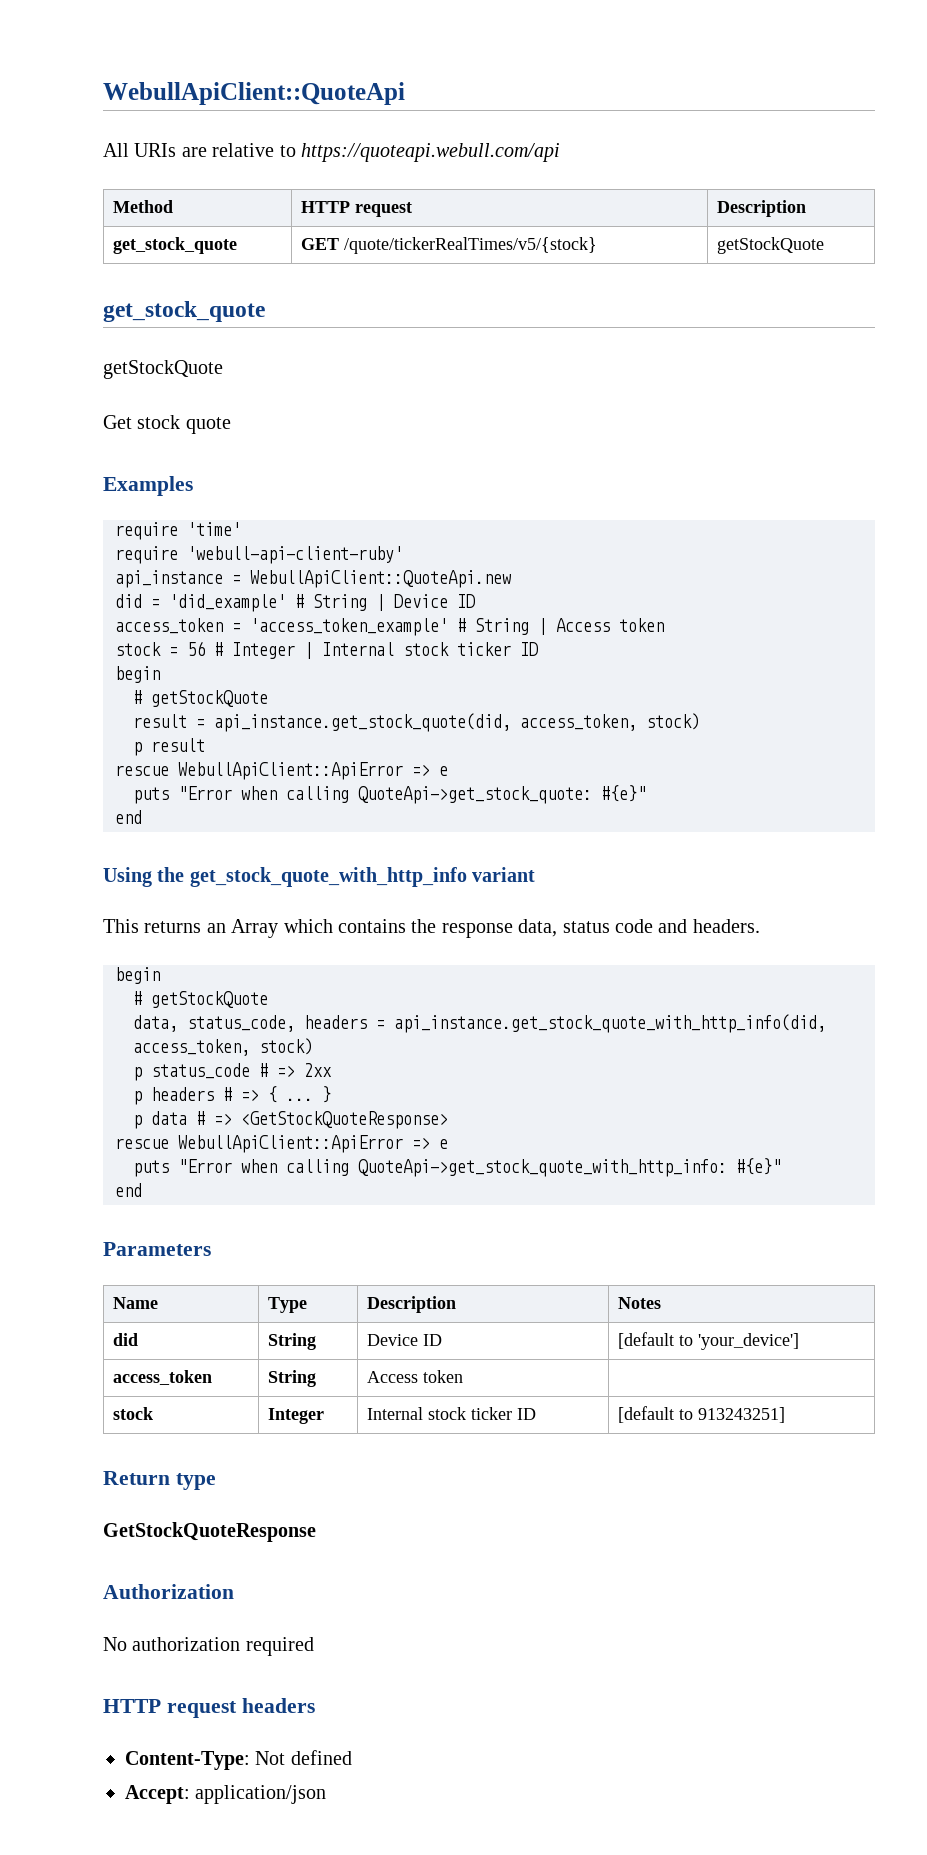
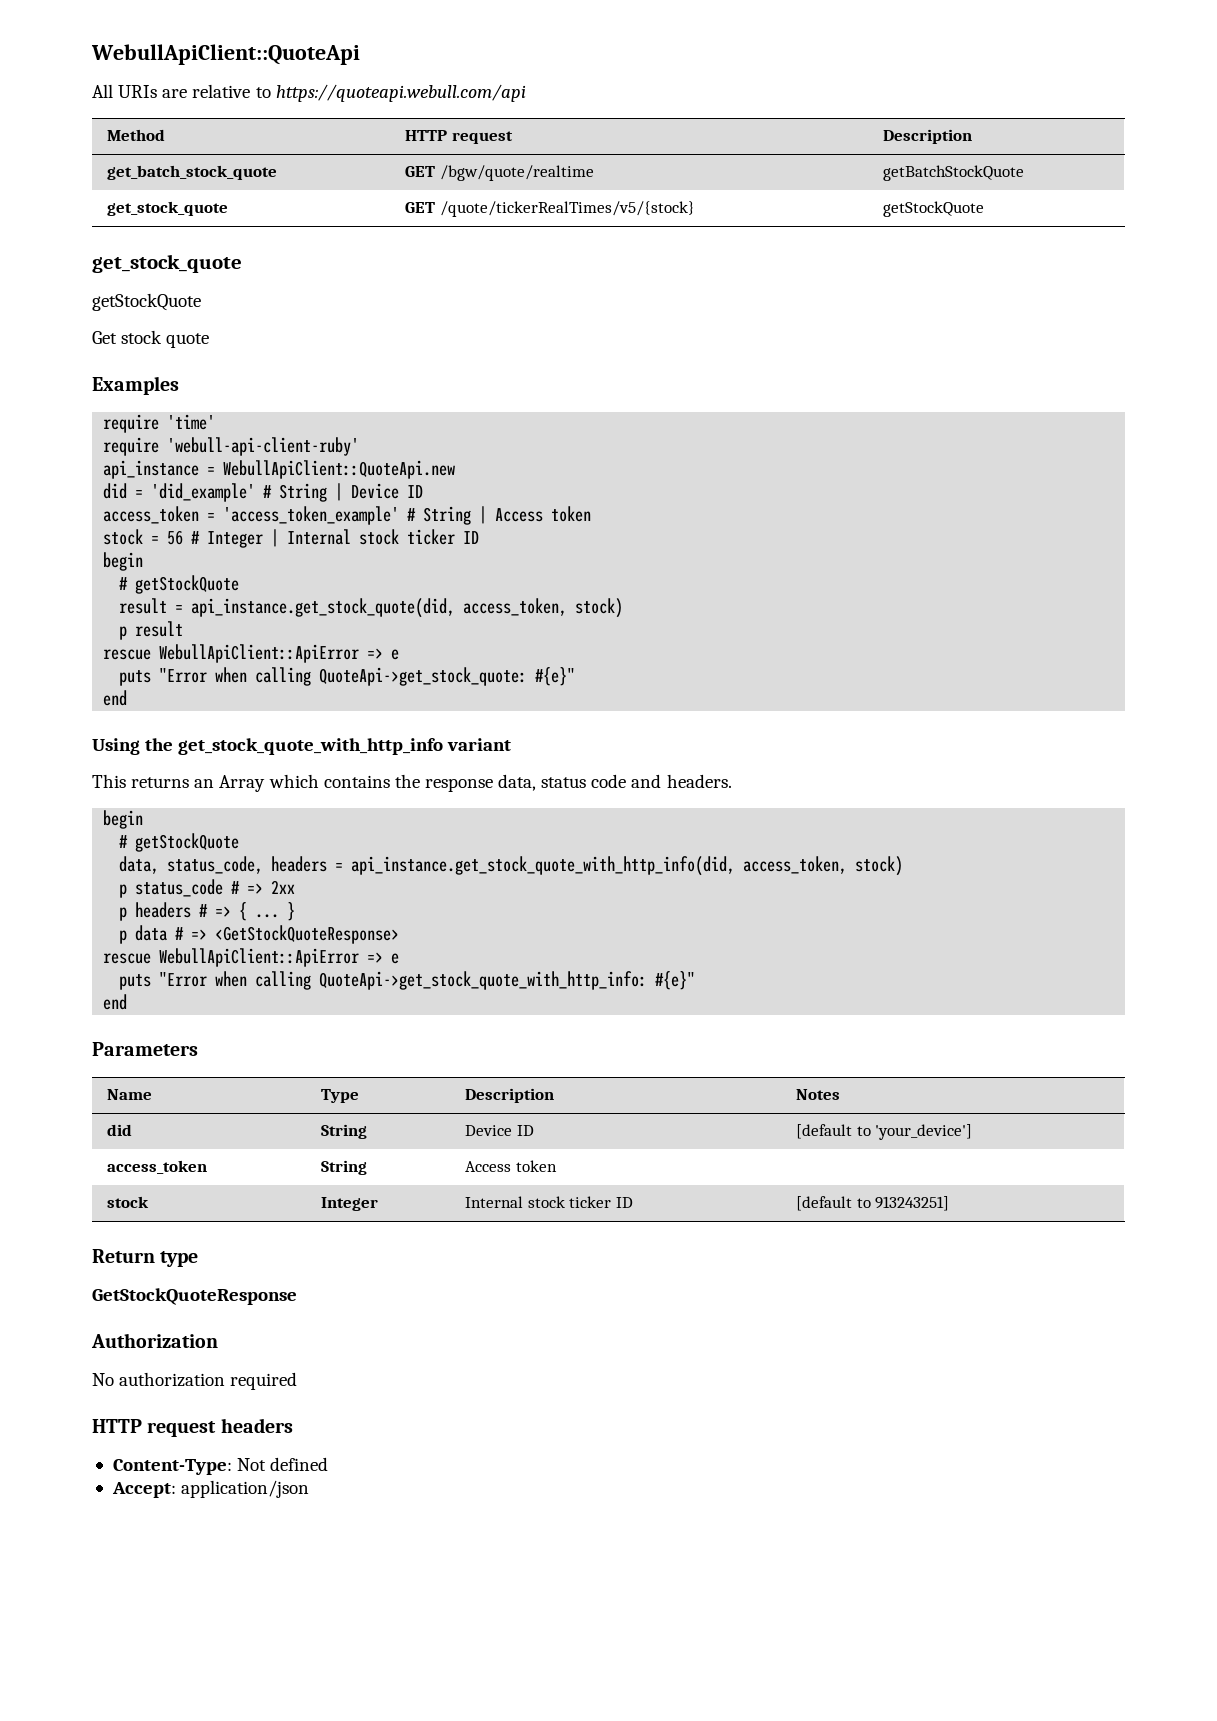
(806, 208) none -> [107,165,278,180] [405,165,594,181] [883,165,1025,181] // get_batch_stock_quote | GET /bgw/quote/realtime | getBatchStockQuote

